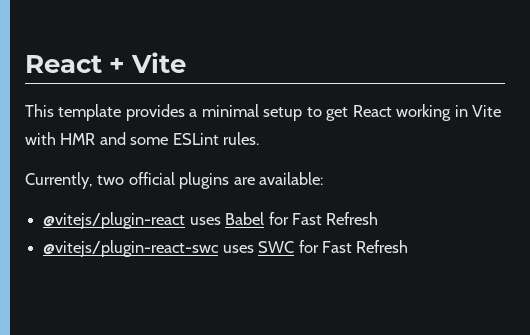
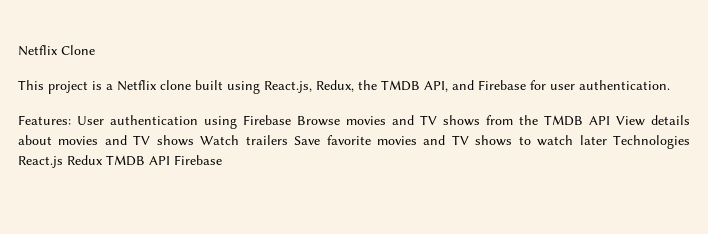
[25,52,187,73] [25,104,502,121] [25,132,260,145] [25,172,324,189] [43,212,379,229] [43,240,409,257] React + Vite // This template provides a minimal setup to get React working in Vite with HMR and some ESLint rules. // Currently, two official plugins are available: // @vitejs/plugin-react uses Babel for Fast Refresh // @vitejs/plugin-react-swc uses SWC for Fast Refresh -> [18,45,95,56] [18,80,670,94] [18,115,690,129] [18,135,690,149] [18,155,222,168] Netflix Clone // This project is a Netflix clone built using React.js, Redux, the TMDB API, and Firebase for user authentication. // Features: User authentication using Firebase Browse movies and TV shows from the TMDB API View details about movies and TV shows Watch trailers Save favorite movies and TV shows to watch later Technologies React.js Redux TMDB API Firebase

